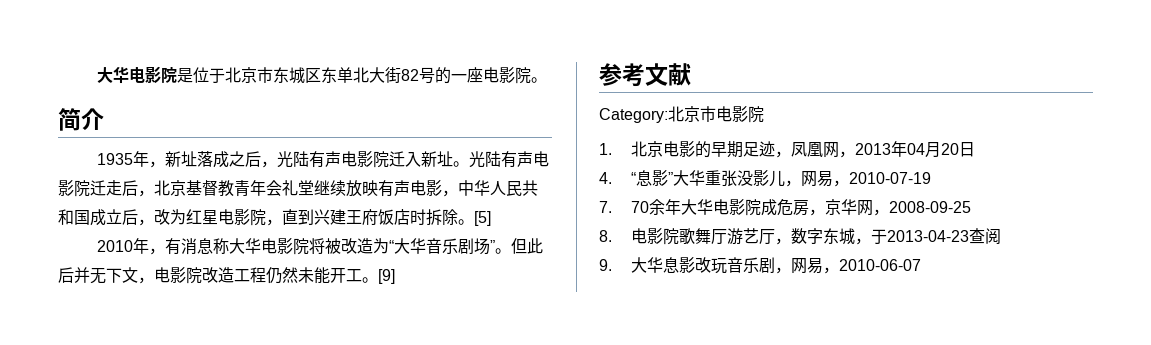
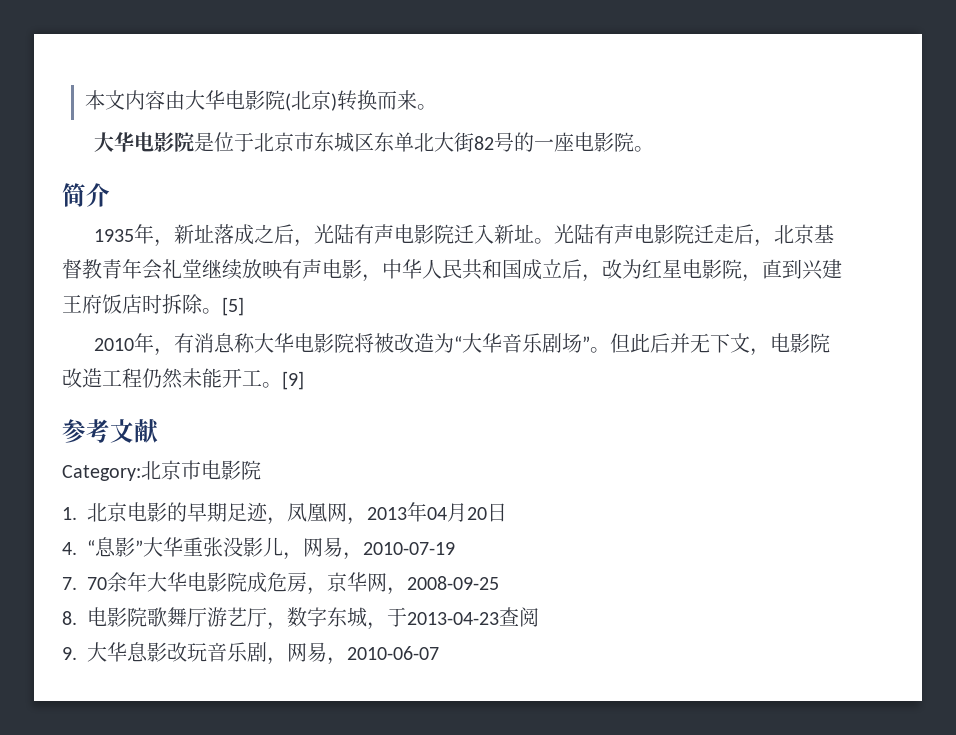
(97, 75) none -> [85,90,438,111] 本文内容由大华电影院(北京)转换而来。 //

